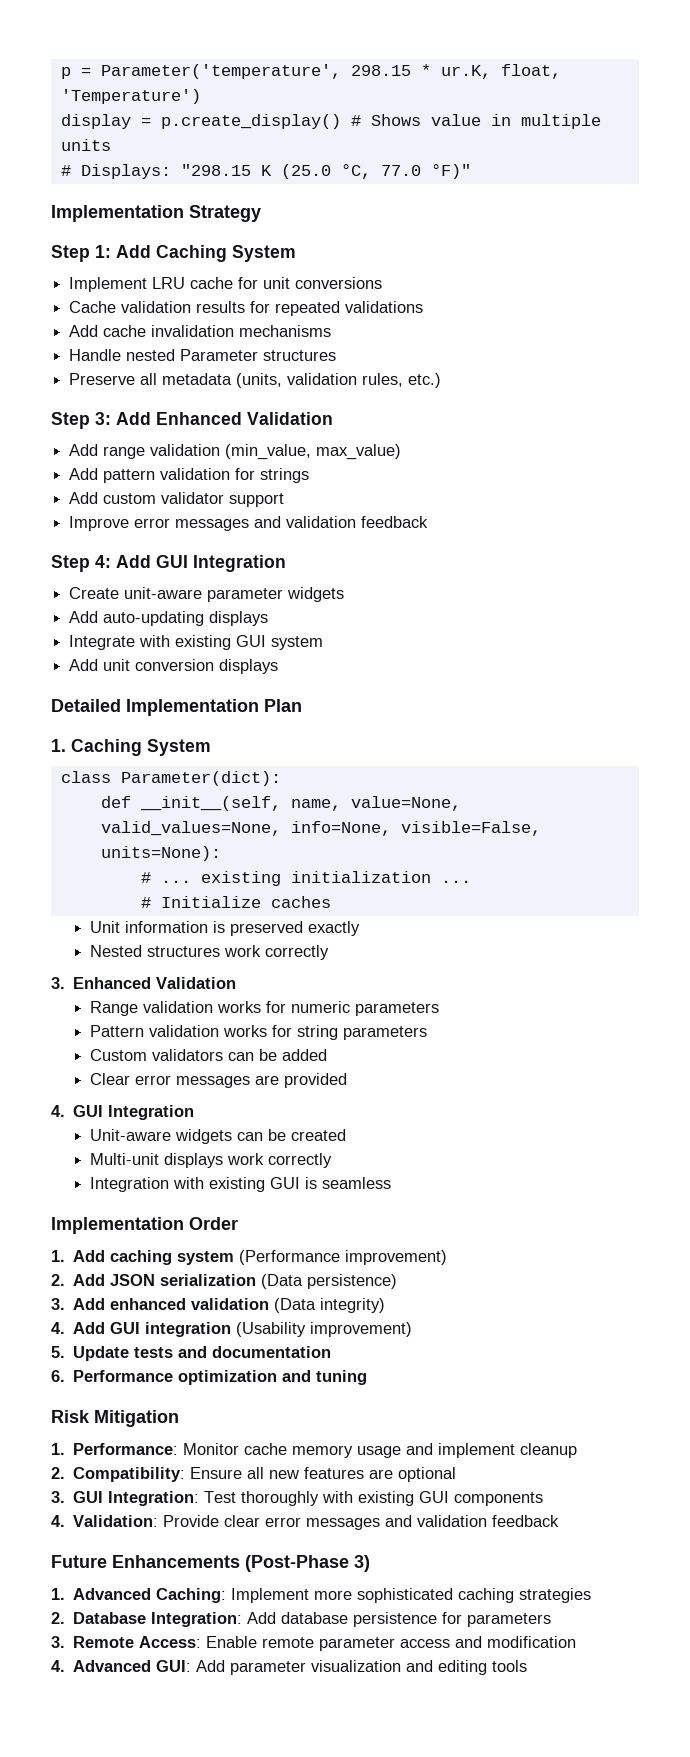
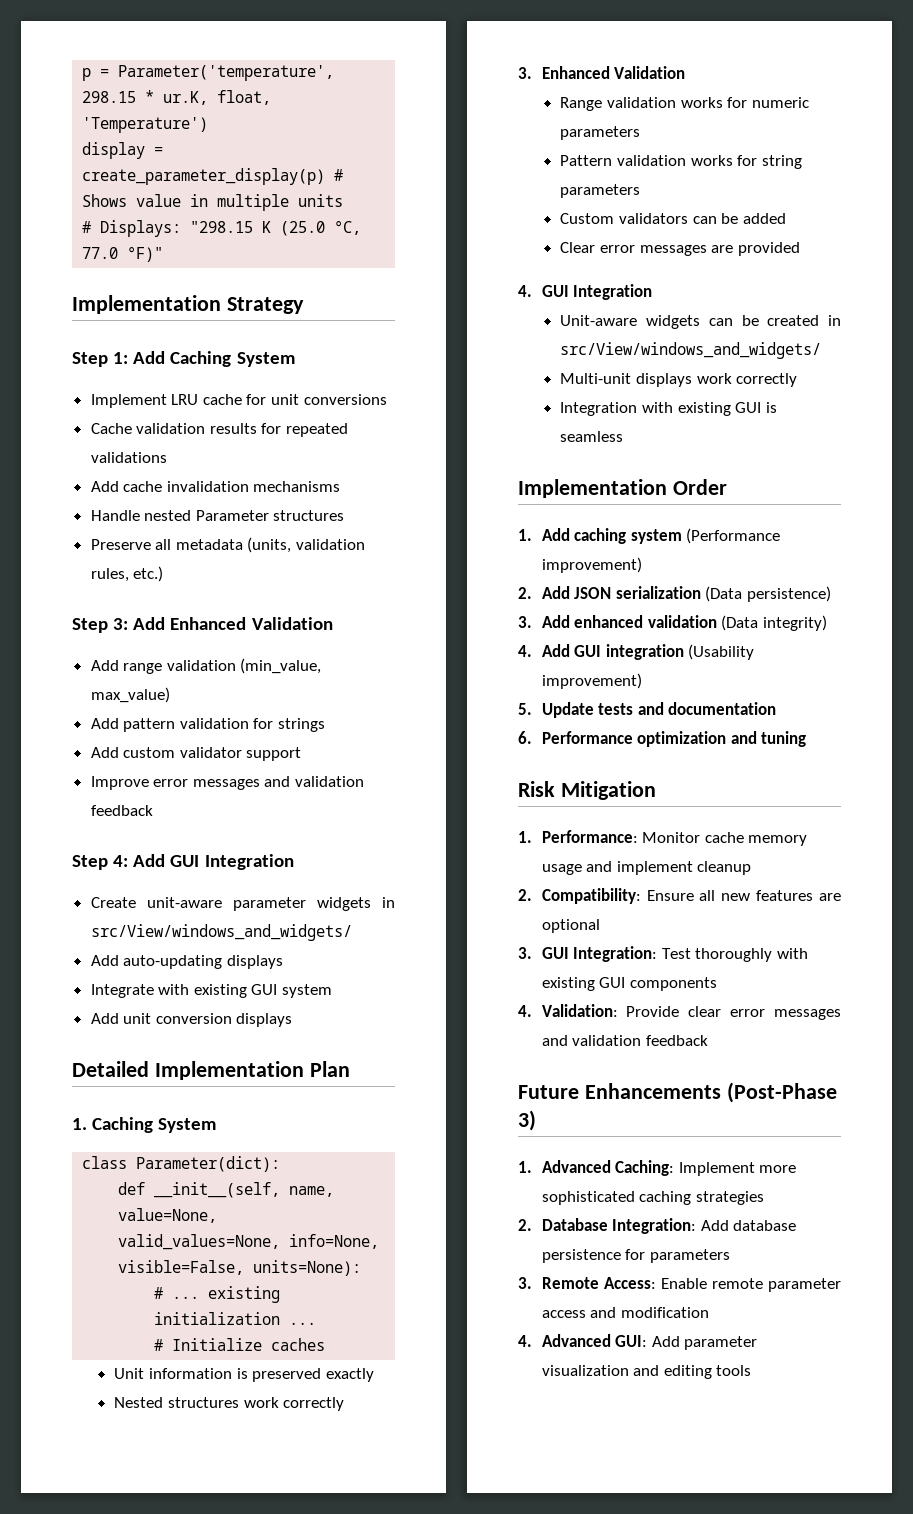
[160,114,341,129] p.create_display() -> [82,168,326,185] create_parameter_display(p)
(345, 594) none -> [381,897,395,908] [90,924,352,941] in src/View/windows_and_widgets/
(347, 1135) none -> [828,315,841,326] [560,342,822,359] in src/View/windows_and_widgets/

